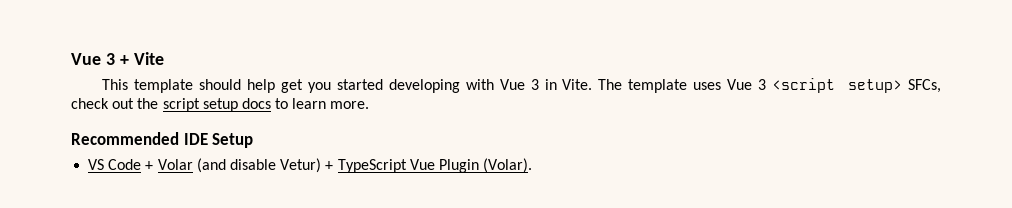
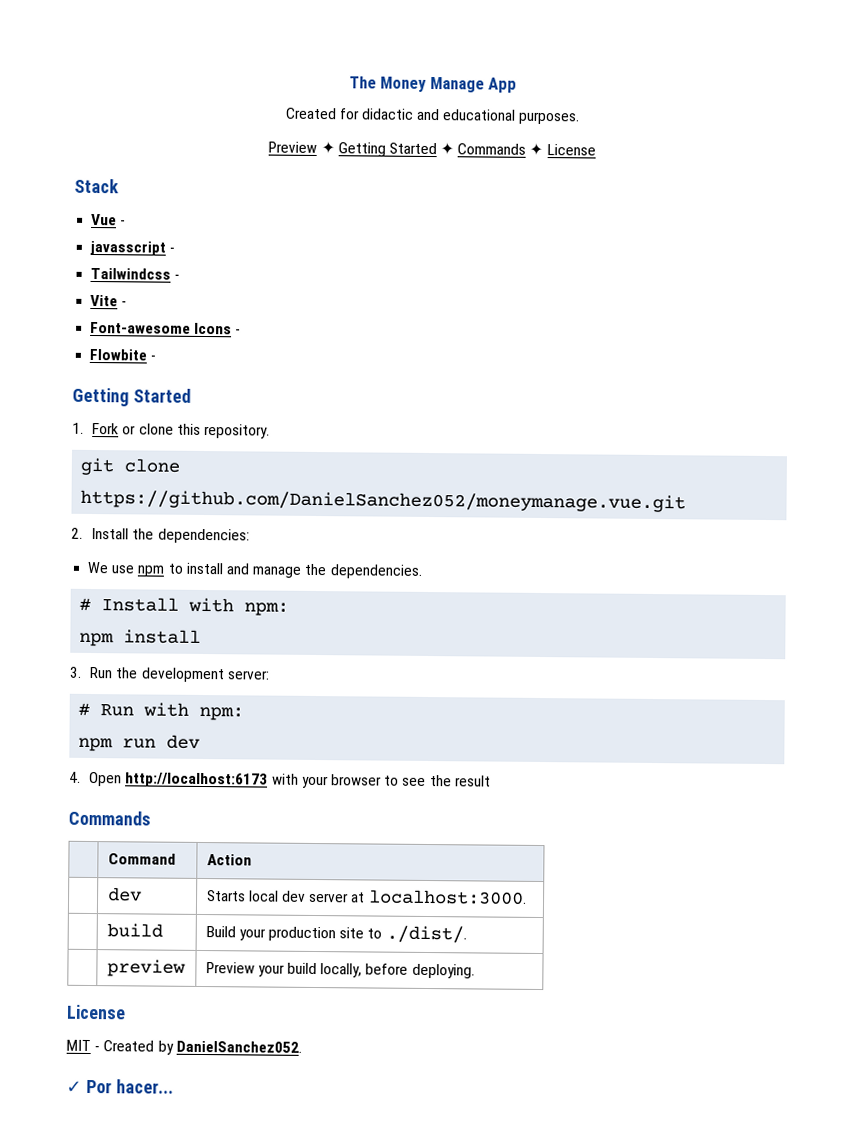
[71,52,164,65] [101,78,941,93] [71,98,370,112] [71,132,254,148] [88,158,533,173] Vue 3 + Vite // This template should help get you started developing with Vue 3 in Vite. The template uses Vue 3 <script setup> SFCs, check out the script setup docs to learn more. // Recommended IDE Setup // VS Code + Volar (and disable Vetur) + TypeScript Vue Plugin (Volar). -> [348,76,518,93] [284,107,581,125] [268,141,596,157] [74,178,119,194] [91,213,127,226] [89,240,176,256] [90,267,181,280] [90,294,128,307] [90,321,242,335] [89,348,157,361] [72,387,191,407] [72,422,270,439] [80,457,181,476] [80,489,687,513] [71,527,250,544] [87,561,423,579] [79,597,290,616] [79,629,202,647] [69,666,270,683] [78,702,245,721] [78,734,201,752] [69,771,491,789] [68,810,151,826] [107,853,176,865] [206,854,252,866] [107,887,142,902] [206,889,527,905] [106,923,163,938] [205,925,467,944] [106,959,186,977] [205,962,475,979] [66,1004,126,1020] [66,1039,302,1055] [66,1079,174,1094] The Money Manage App // Created for didactic and educational purposes. // Preview ✦ Getting Started ✦ Commands ✦ License // Stack // Vue - // javasscript - // Tailwindcss - // Vite - // Font-awesome Icons - // Flowbite - // Getting Started // 1. Fork or clone this repository. // git clone https://github.com/DanielSanchez052/moneymanage.vue.git // 2. Install the dependencies: // We use npm to install and manage the dependencies. // # Install with npm: // npm install // 3. Run the development server: // # Run with npm: // npm run dev // 4. Open http://localhost:6173 with your browser to see the result // Commands // | Command | Action // | dev | Starts local dev server at localhost:3000. // | build | Build your production site to ./dist/. // | preview | Preview your build locally, before deploying. // License // MIT - Created by DanielSanchez052. // ✓ Por hacer...

